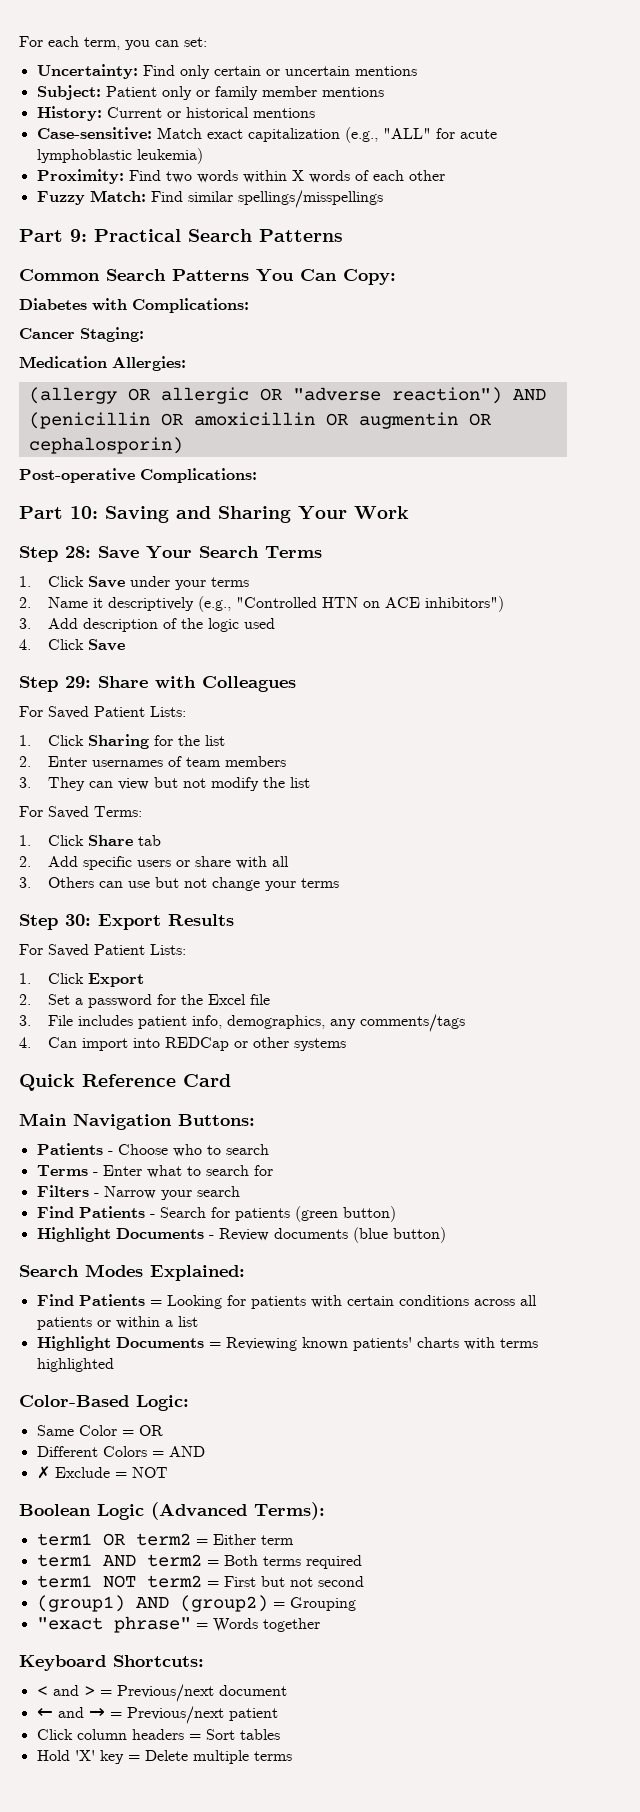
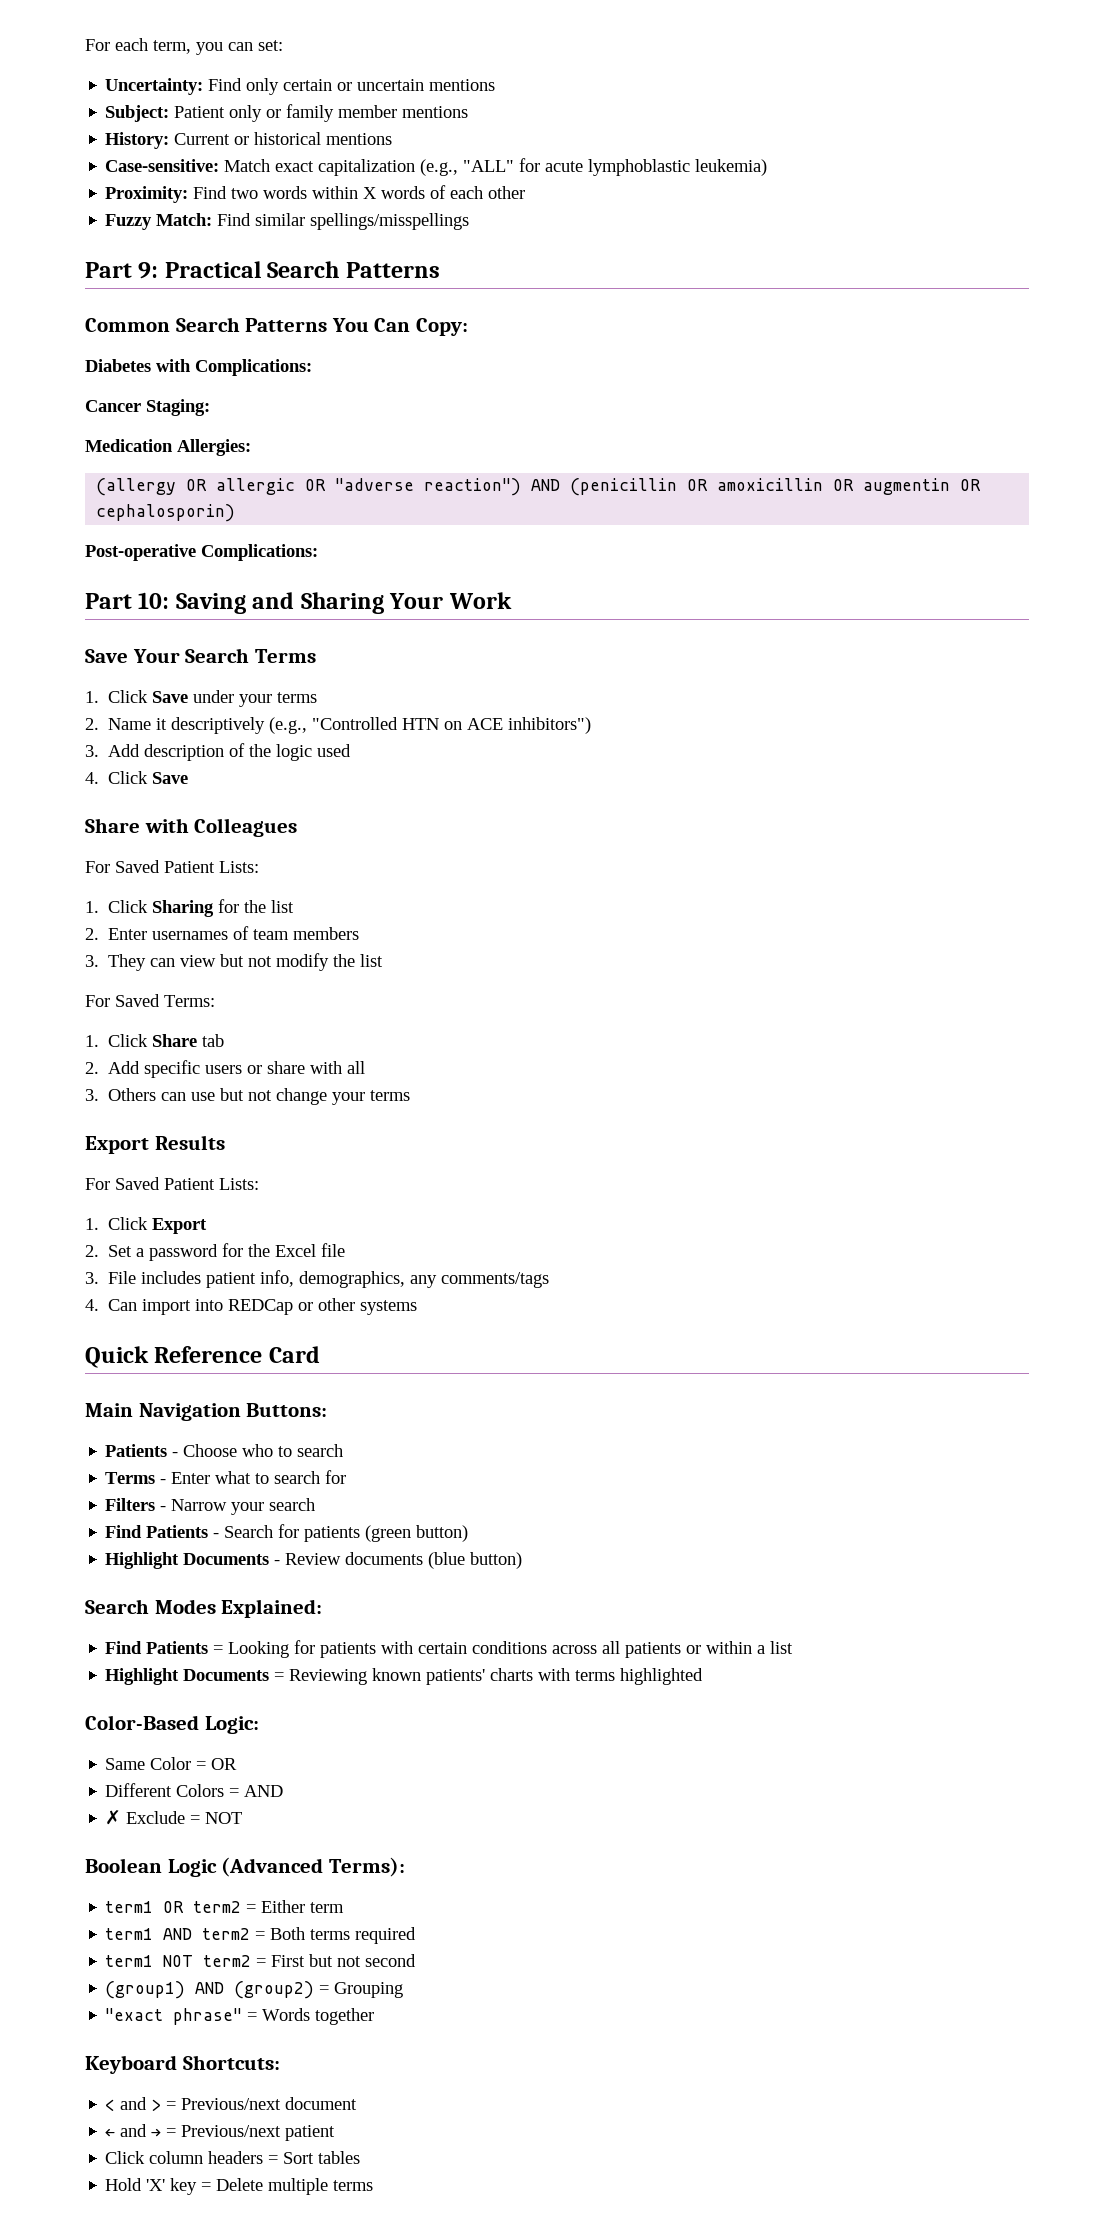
[19,546,91,562] Step 28: -> (512, 600) none
[19,676,91,692] Step 29: -> (189, 778) none
[19,914,91,930] Step 30: -> (411, 1095) none

